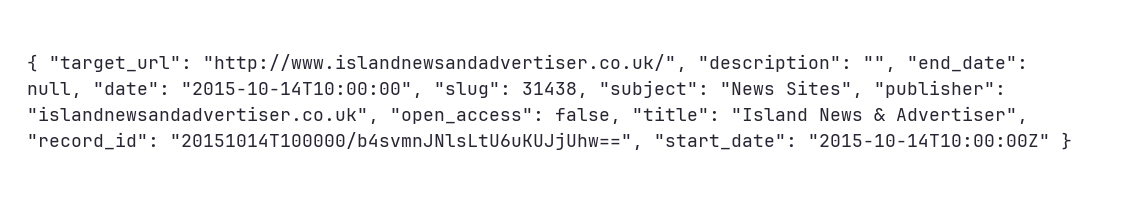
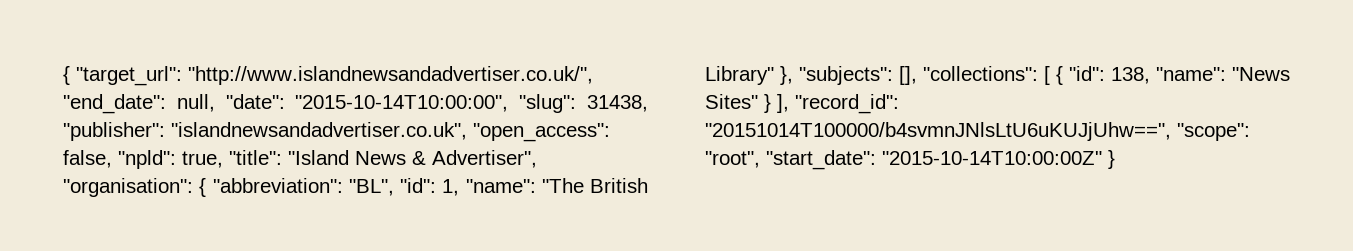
[698,54,896,72] "description": "", -> (593, 75) none
[599,80,863,98] "subject": "News Sites", -> (648, 103) none
(621, 116) none -> [118,150,223,169] "npld": true,
[27,132,643,150] "record_id": "20151014T100000/b4svmnJNlsLtU6uKUJjUhw==", -> [63,178,648,197] [705,66,1290,85] [705,94,899,114] [705,122,1250,141] [705,151,760,168] "organisation": { "abbreviation": "BL", "id": 1, "name": "The British Library" }, "subjects": [], "collections": [ { "id": 138, "name": "News Sites" } ], "record_id": "20151014T100000/b4svmnJNlsLtU6uKUJjUhw==", "scope": "root",

